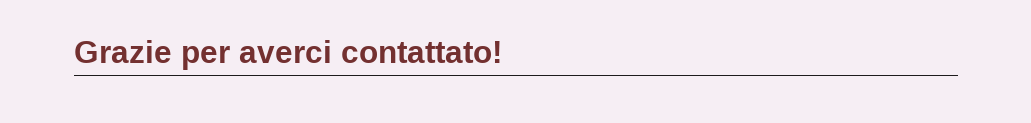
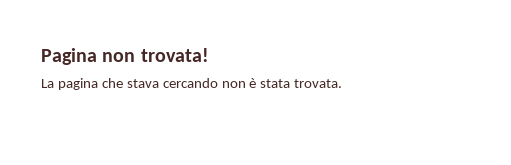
[74,40,502,70] Grazie per averci contattato! -> [41,48,209,65] [41,78,343,90] Pagina non trovata! // La pagina che stava cercando non è stata trovata.

